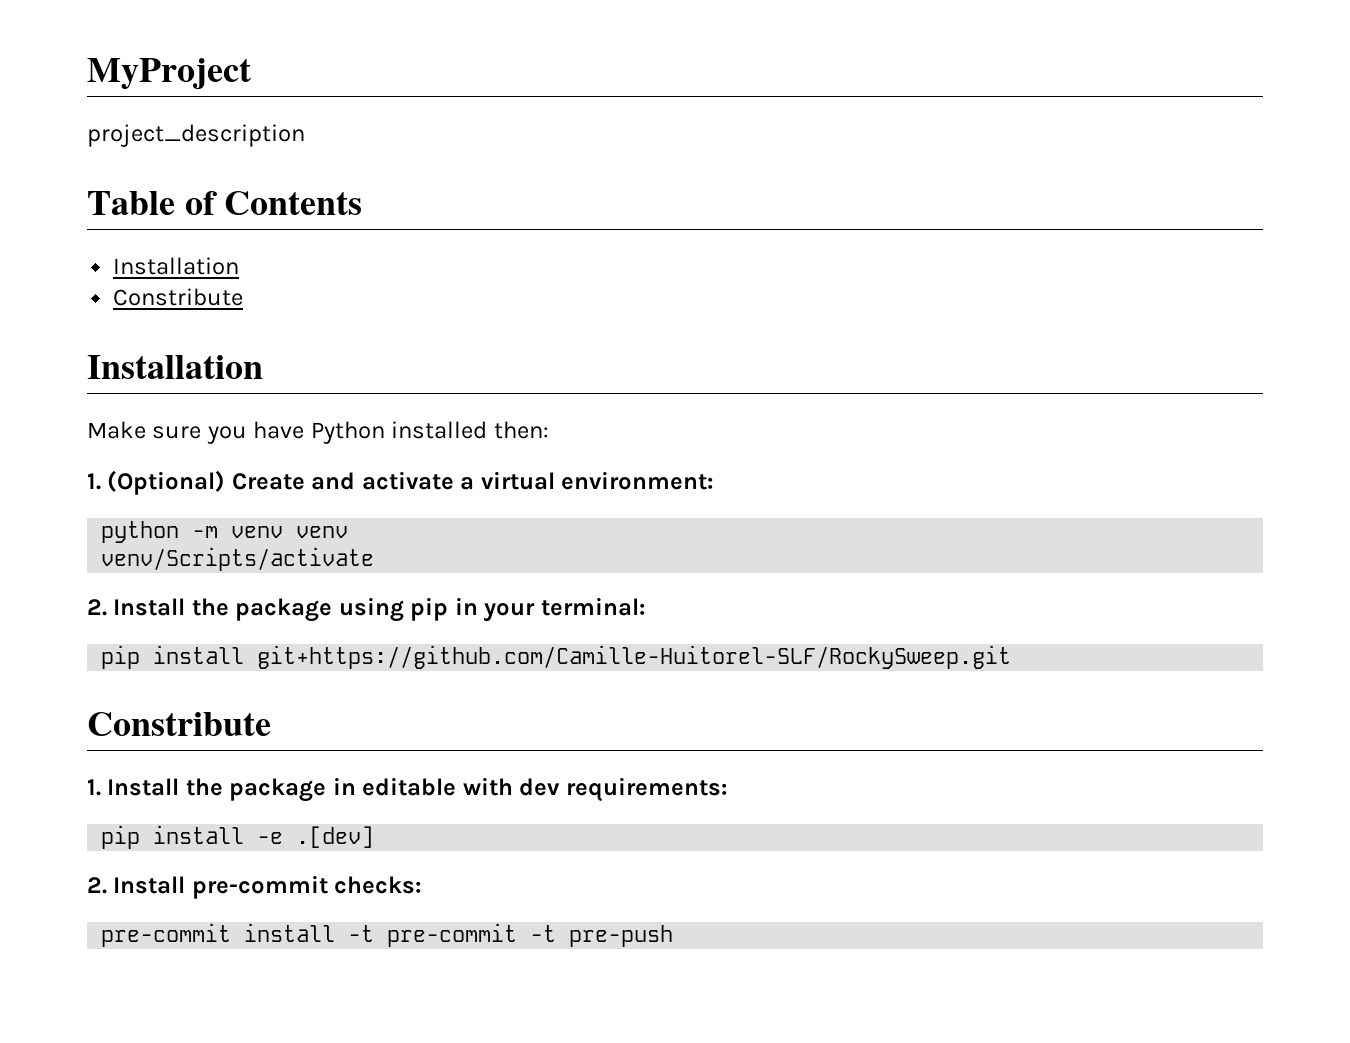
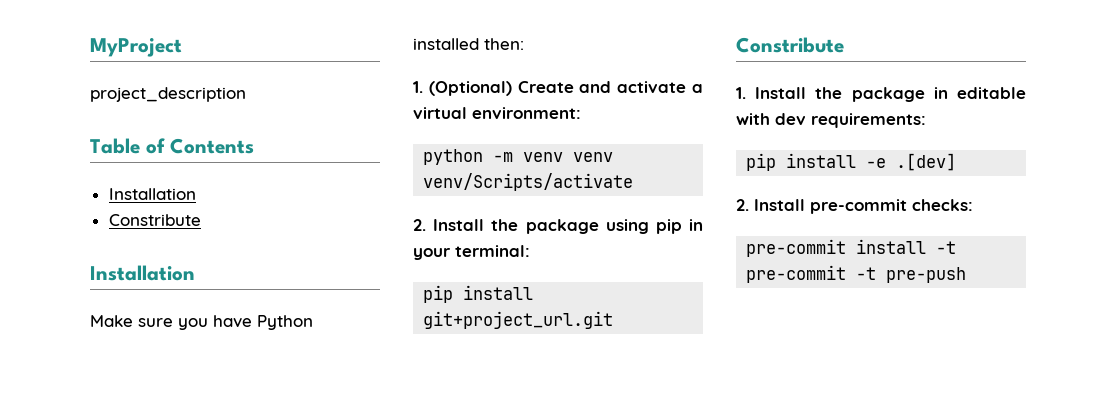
[257,645,1012,669] git+https://github.com/Camille-Huitorel-SLF/RockySweep.git -> [423,311,614,329] git+project_url.git

